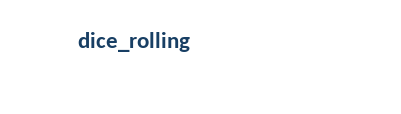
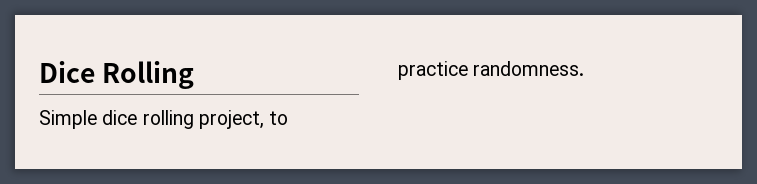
[78,32,190,52] dice_rolling -> [39,61,195,89] [39,110,289,129] [398,61,585,80] Dice Rolling // Simple dice rolling project, to practice randomness.

